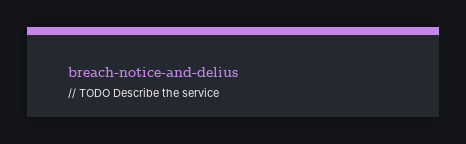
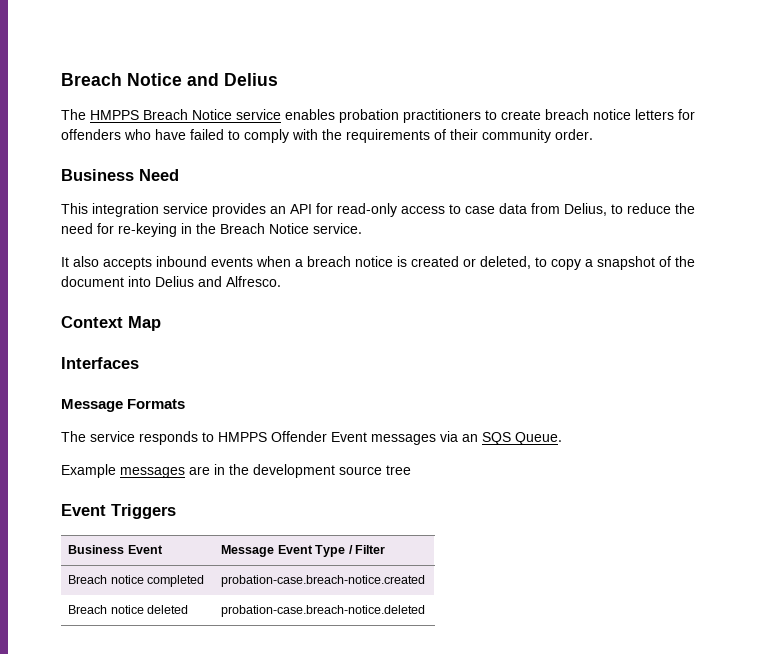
[68,67,238,77] [68,87,219,98] breach-notice-and-delius // // TODO Describe the service -> [61,73,278,86] [61,109,695,123] [61,129,593,143] [61,169,179,181] [61,203,695,217] [61,223,362,237] [61,256,695,270] [61,276,281,287] [61,316,161,331] [61,357,139,369] [61,399,186,412] [61,431,562,445] [61,464,411,478] [61,504,176,519] [68,545,163,554] [221,545,385,557] [68,575,205,587] [221,575,426,587] [68,605,189,614] [221,605,426,617] Breach Notice and Delius // The HMPPS Breach Notice service enables probation practitioners to create breach notice letters for offenders who have failed to comply with the requirements of their community order. // Business Need // This integration service provides an API for read-only access to case data from Delius, to reduce the need for re-keying in the Breach Notice service. // It also accepts inbound events when a breach notice is created or deleted, to copy a snapshot of the document into Delius and Alfresco. // Context Map // Interfaces // Message Formats // The service responds to HMPPS Offender Event messages via an SQS Queue. // Example messages are in the development source tree // Event Triggers // Business Event | Message Event Type / Filter // Breach notice completed | probation-case.breach-notice.created // Breach notice deleted | probation-case.breach-notice.deleted

